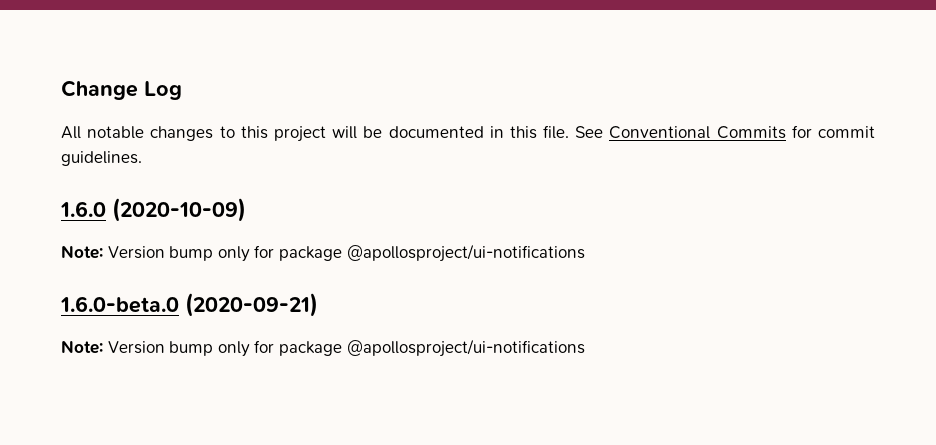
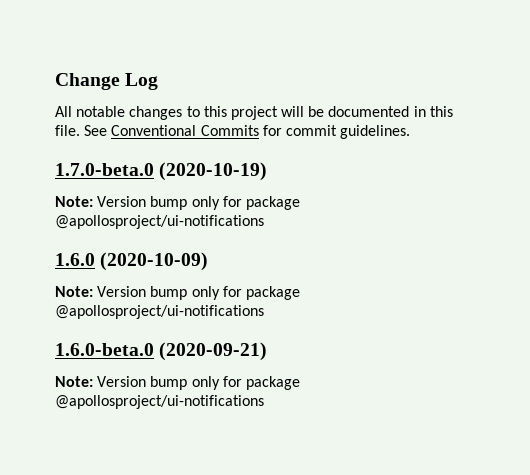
(142, 158) none -> [55,162,268,181] [55,196,300,210] [55,215,264,229] // 1.7.0-beta.0 (2020-10-19) // Note: Version bump only for package @apollosproject/ui-notifications

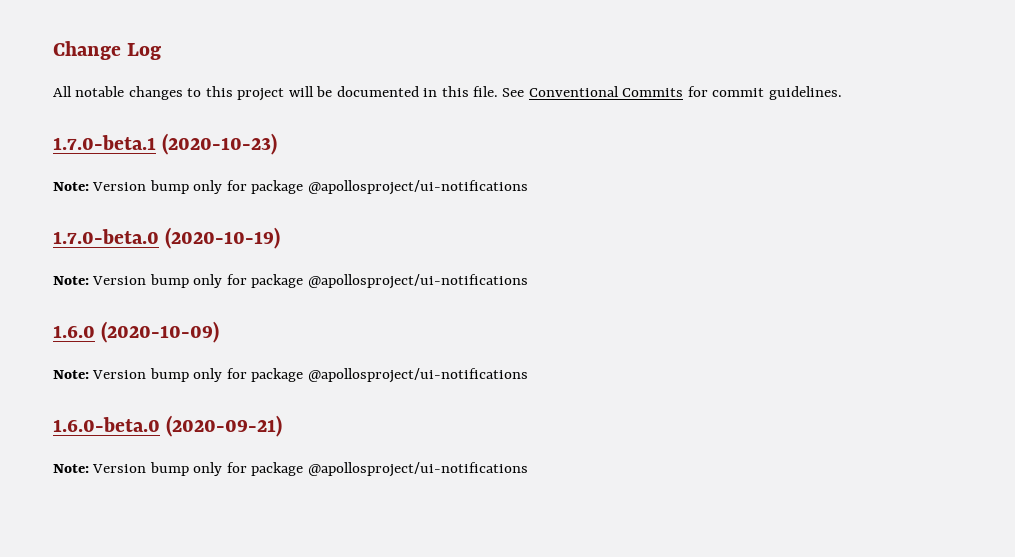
(411, 132) none -> [53,133,278,155] [53,180,528,195] // 1.7.0-beta.1 (2020-10-23) // Note: Version bump only for package @apollosproject/ui-notifications

